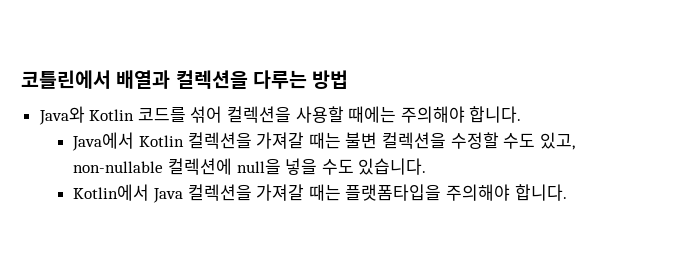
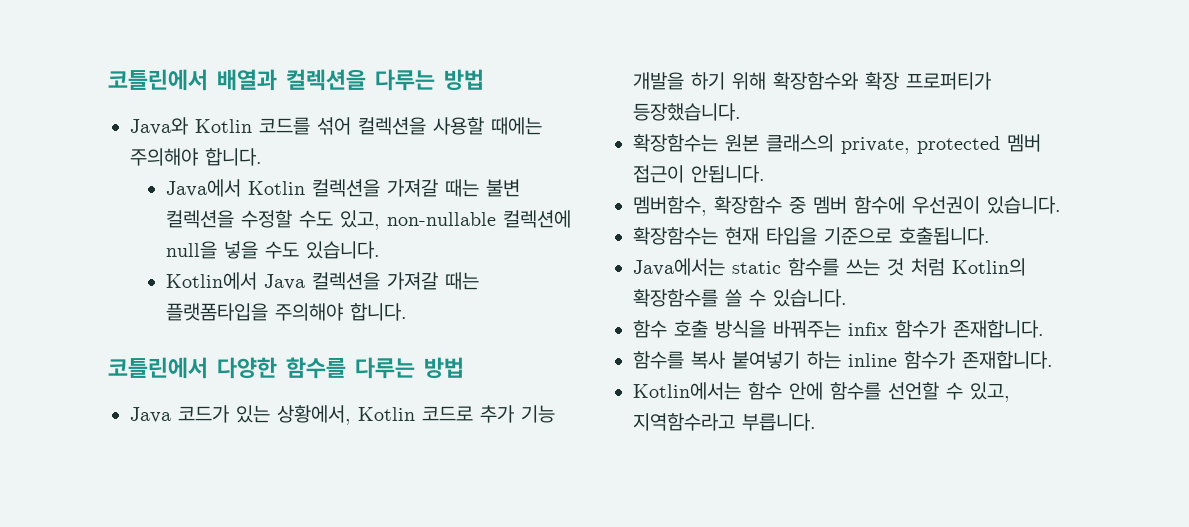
(567, 192) none -> [108,357,464,379] [130,405,555,425] [633,72,991,90] [633,103,741,121] [633,134,1041,154] [633,165,765,183] [633,196,1061,216] [633,227,990,245] [633,258,1026,276] [633,289,847,307] [633,320,1044,338] [633,351,1053,369] [633,382,1010,402] [633,413,816,431] // 코틀린에서 다양한 함수를 다루는 방법 // Java 코드가 있는 상황에서, Kotlin 코드로 추가 기능 개발을 하기 위해 확장함수와 확장 프로퍼티가 등장했습니다. // 확장함수는 원본 클래스의 private, protected 멤버 접근이 안됩니다. // 멤버함수, 확장함수 중 멤버 함수에 우선권이 있습니다. // 확장함수는 현재 타입을 기준으로 호출됩니다. // Java에서는 static 함수를 쓰는 것 처럼 Kotlin의 확장함수를 쓸 수 있습니다. // 함수 호출 방식을 바꿔주는 infix 함수가 존재합니다. // 함수를 복사 붙여넣기 하는 inline 함수가 존재합니다. // Kotlin에서는 함수 안에 함수를 선언할 수 있고, 지역함수라고 부릅니다.

